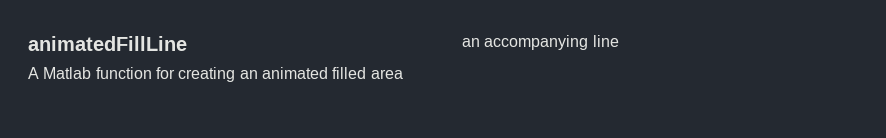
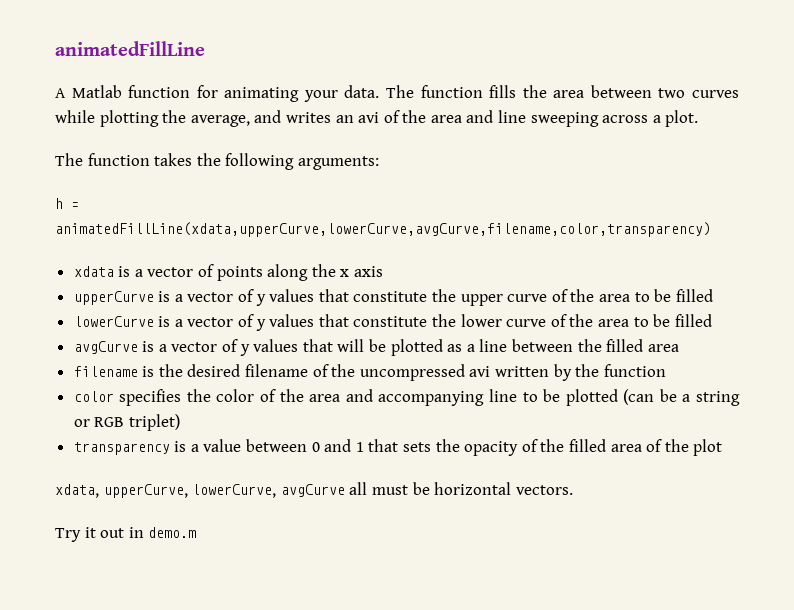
[178,67,403,82] [462,35,619,50] creating an animated filled area an accompanying line -> [224,85,739,102] [55,110,699,127] [55,153,379,170] [55,198,79,209] [55,222,711,237] [73,264,384,281] [73,289,713,306] [73,314,712,331] [73,339,679,356] [73,364,666,381] [73,389,740,406] [73,414,180,431] [73,439,723,456] [55,482,573,498] [55,527,197,542] animating your data. The function fills the area between two curves while plotting the average, and writes an avi of the area and line sweeping across a plot. // The function takes the following arguments: // h = animatedFillLine(xdata,upperCurve,lowerCurve,avgCurve,filename,color,transparency) // xdata is a vector of points along the x axis // upperCurve is a vector of y values that constitute the upper curve of the area to be filled // lowerCurve is a vector of y values that constitute the lower curve of the area to be filled // avgCurve is a vector of y values that will be plotted as a line between the filled area // filename is the desired filename of the uncompressed avi written by the function // color specifies the color of the area and accompanying line to be plotted (can be a string or RGB triplet) // transparency is a value between 0 and 1 that sets the opacity of the filled area of the plot // xdata, upperCurve, lowerCurve, avgCurve all must be horizontal vectors. // Try it out in demo.m

